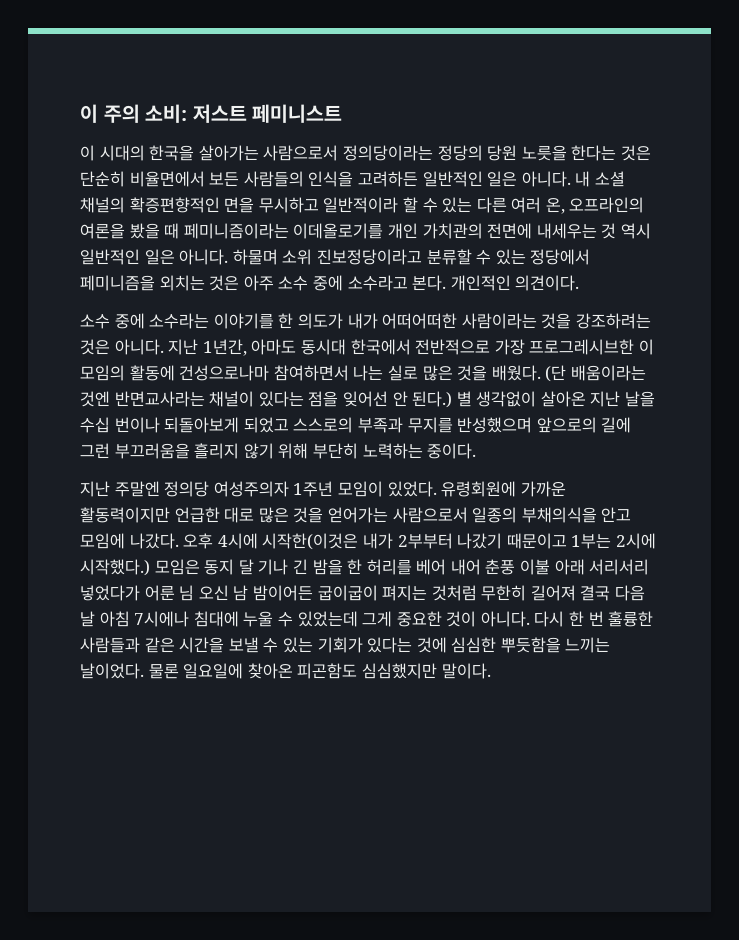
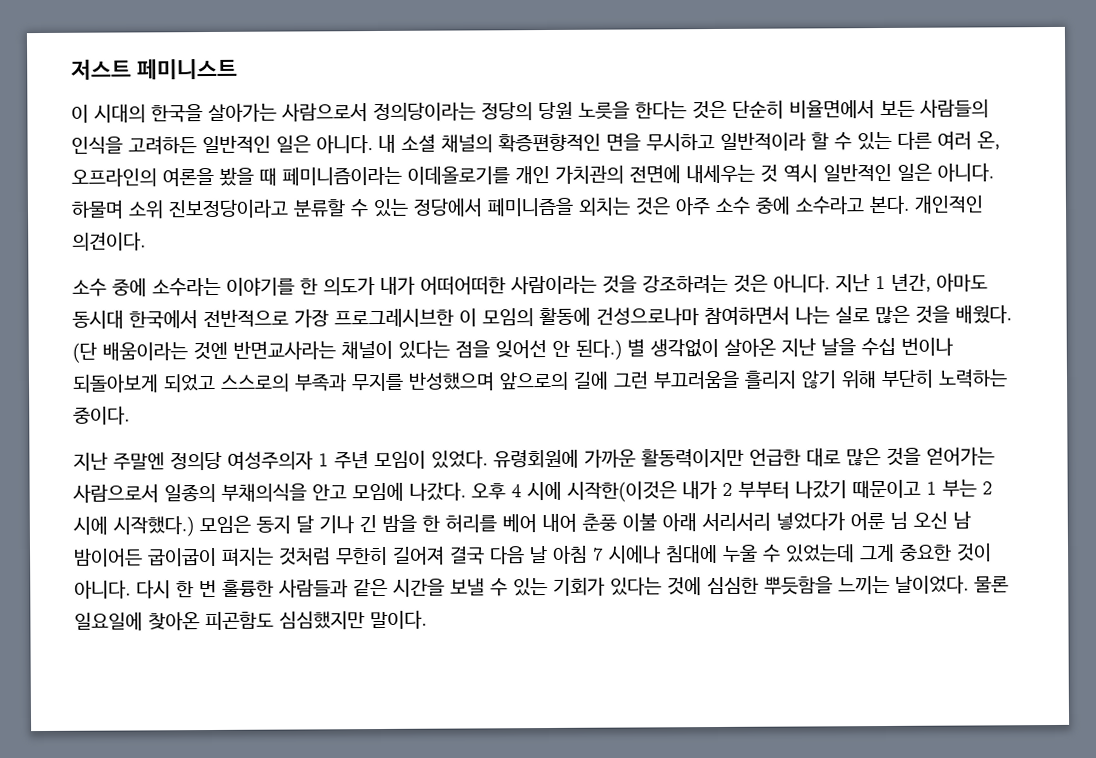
[80,104,188,123] 이 주의 소비: -> (71, 69) none
[202,339,247,356] 1년간, -> [875,273,931,292] 1 년간,
[293,481,334,497] 1주년 -> [318,451,369,470] 1 주년
[217,533,656,550] 4시에 시작한(이것은 내가 2부부터 나갔기 때문이고 1부는 2시에 -> [511,479,993,502] [73,516,108,535] 4 시에 시작한(이것은 내가 2 부부터 나갔기 때문이고 1 부는 2 시에
[134,611,190,627] 7시에나 -> [593,545,661,564] 7 시에나

